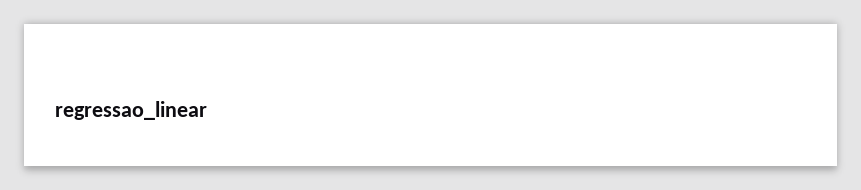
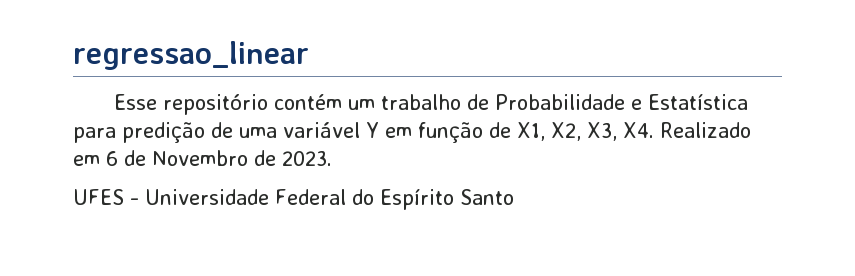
(207, 110) none -> [114,94,749,115] [73,122,751,143] [73,150,332,166] [73,189,514,210] // Esse repositório contém um trabalho de Probabilidade e Estatística para predição de uma variável Y em função de X1, X2, X3, X4. Realizado em 6 de Novembro de 2023. // UFES - Universidade Federal do Espírito Santo

